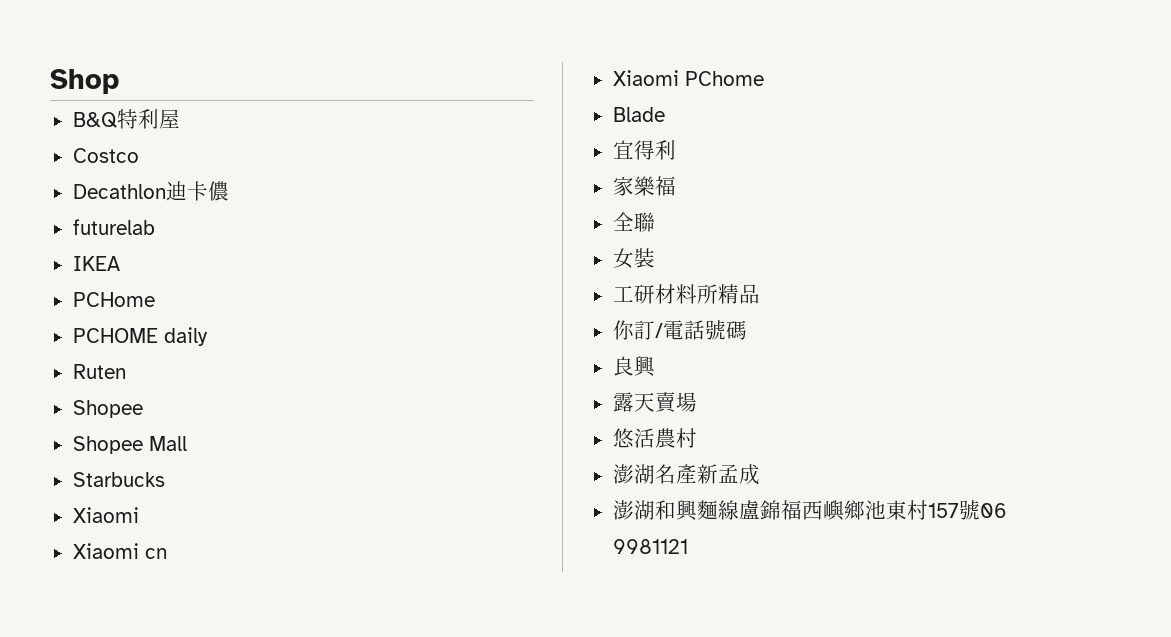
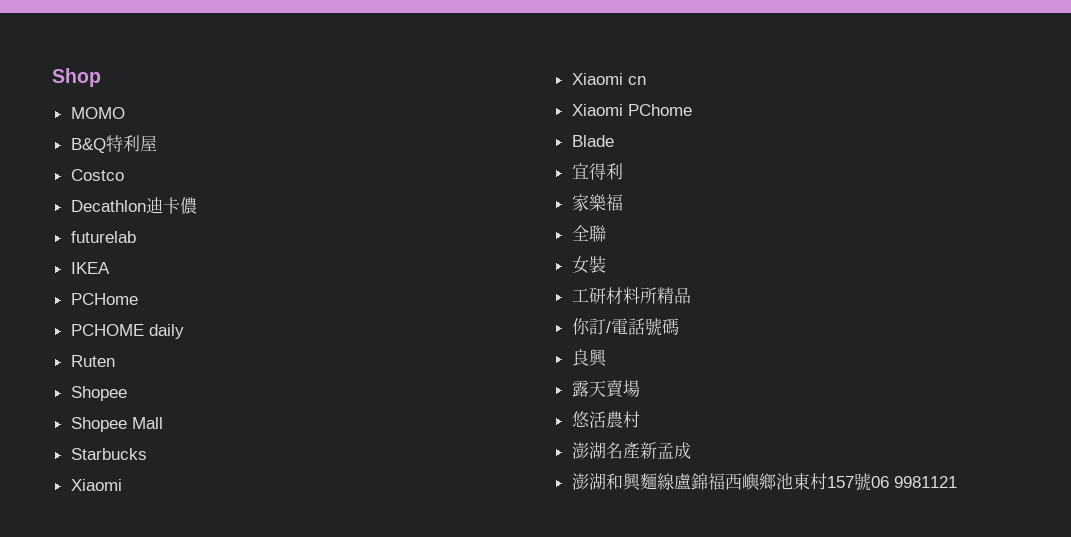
(119, 81) none -> [70,107,125,119] // MOMO

